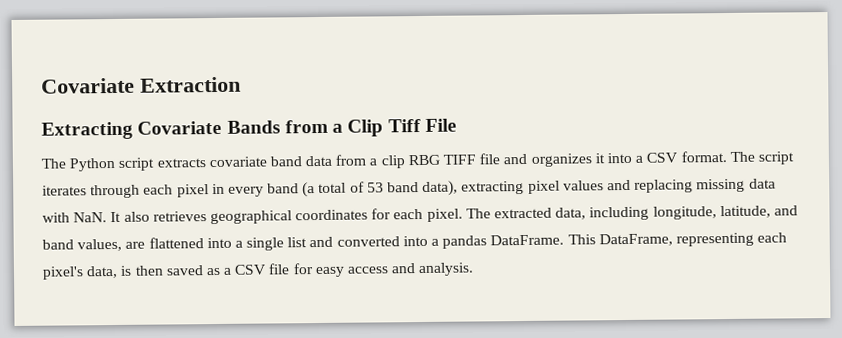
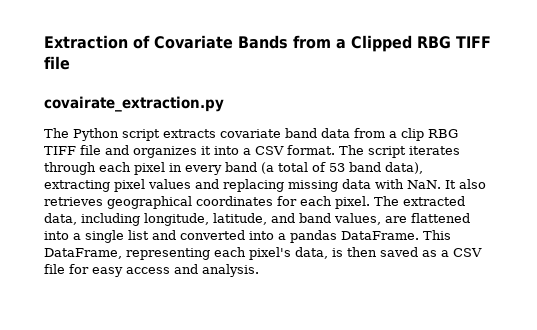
[41,77,135,94] Covariate -> (44, 42) none
[41,121,133,140] // Extracting -> [133,35,150,49] of
[347,118,457,137] Clip Tiff File -> [351,35,491,52] [44,56,70,70] [44,96,224,112] Clipped RBG TIFF file // covairate_extraction.py

